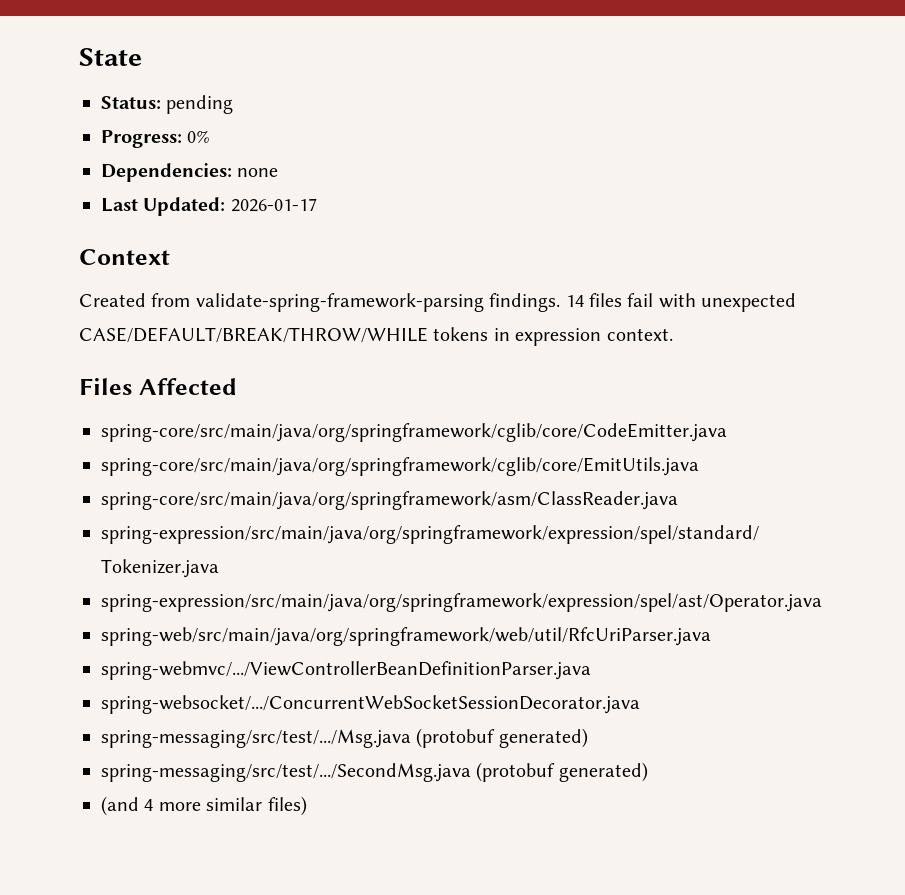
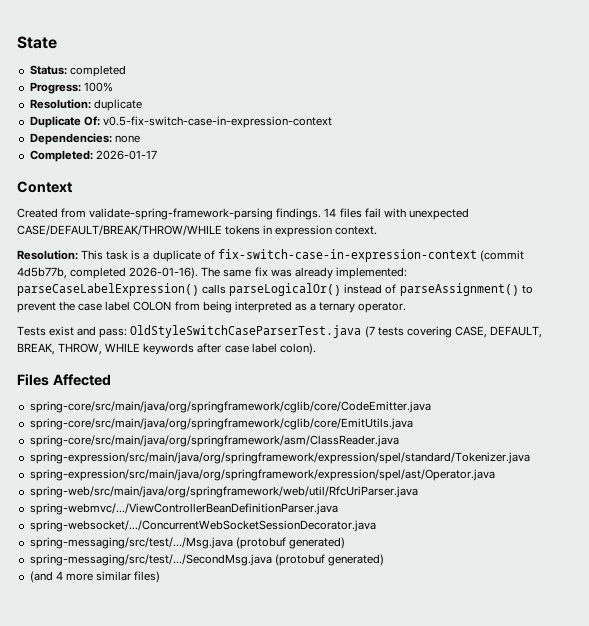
[166,95,234,114] pending -> [69,65,126,77] completed
[187,130,211,143] 0% -> [83,82,113,92] [29,99,142,111] [29,116,332,128] 100% // Resolution: duplicate // Duplicate Of: v0.5-fix-switch-case-in-expression-context
[101,197,226,216] Last Updated: -> [29,150,93,162] Completed:
(673, 334) none -> [17,249,524,262] [17,267,407,279] [17,283,533,296] [17,301,407,313] [17,325,542,338] [17,343,316,355] // Resolution: This task is a duplicate of fix-switch-case-in-expression-context (commit 4d5b77b, completed 2026-01-16). The same fix was already implemented: parseCaseLabelExpression() calls parseLogicalOr() instead of parseAssignment() to prevent the case label COLON from being interpreted as a ternary operator. // Tests exist and pass: OldStyleSwitchCaseParserTest.java (7 tests covering CASE, DEFAULT, BREAK, THROW, WHILE keywords after case label colon).

